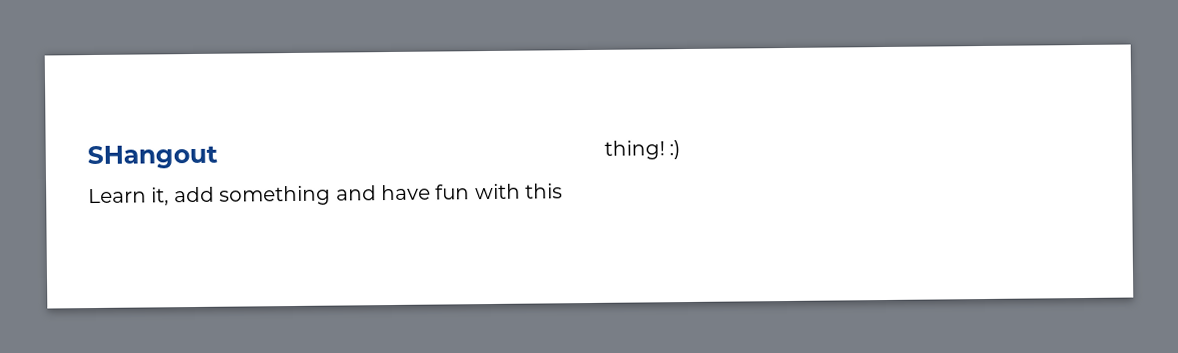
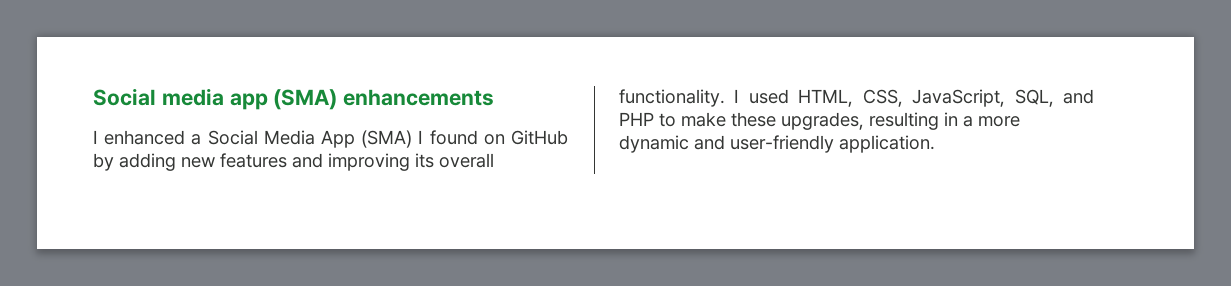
[87,144,218,170] [88,183,564,206] [604,140,682,160] SHangout // Learn it, add something and have fun with this thing! :) -> [93,88,495,110] [93,130,568,148] [93,153,494,171] [619,89,1094,107] [619,112,1020,130] [619,135,935,153] Social media app (SMA) enhancements // I enhanced a Social Media App (SMA) I found on GitHub by adding new features and improving its overall functionality. I used HTML, CSS, JavaScript, SQL, and PHP to make these upgrades, resulting in a more dynamic and user-friendly application.

